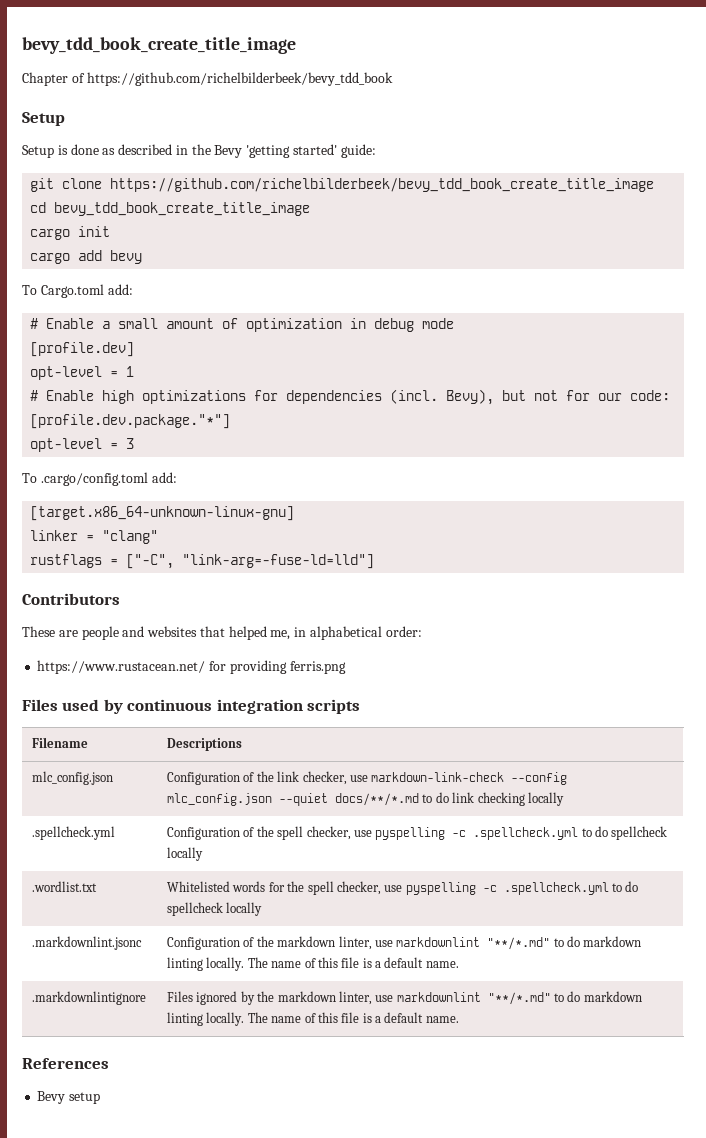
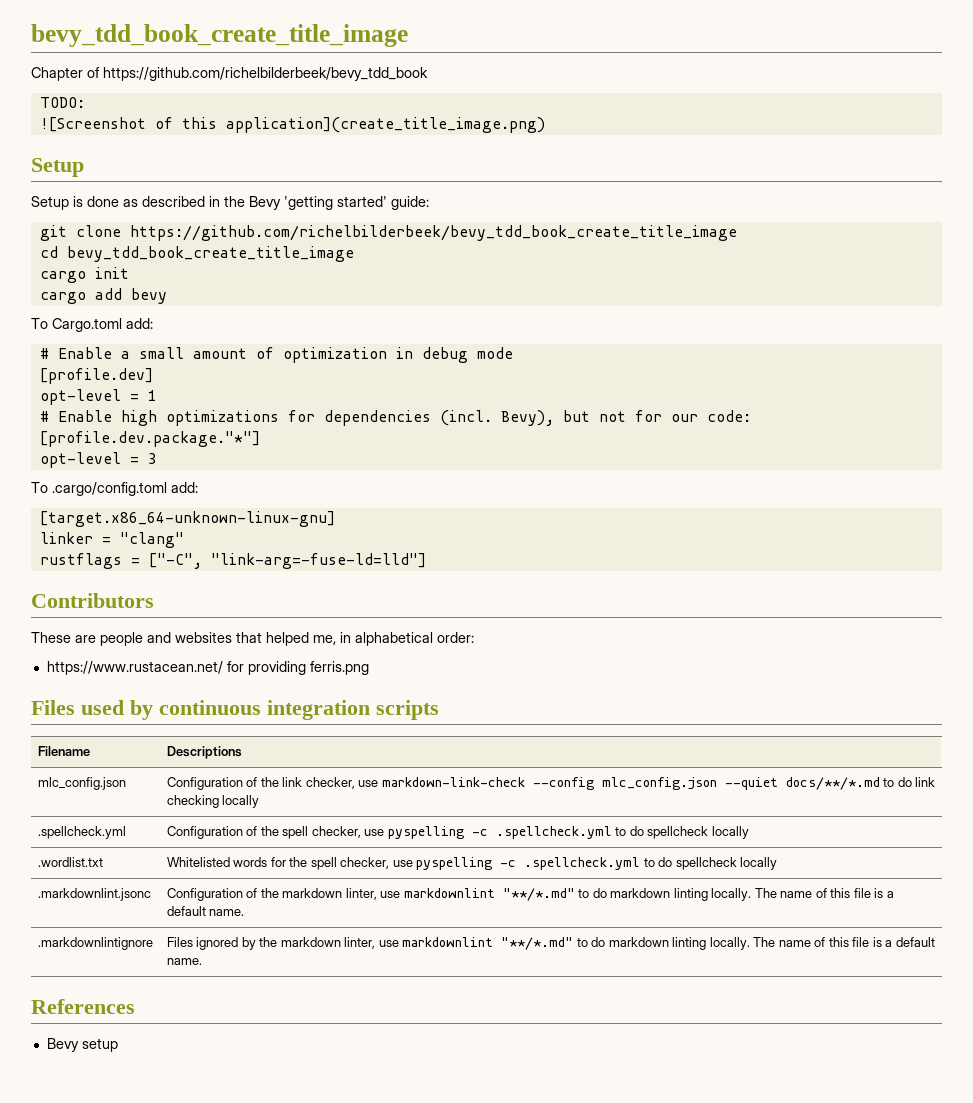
(393, 79) none -> [39,97,85,108] [39,117,545,133] // TODO: // ![Screenshot of this application](create_title_image.png)

